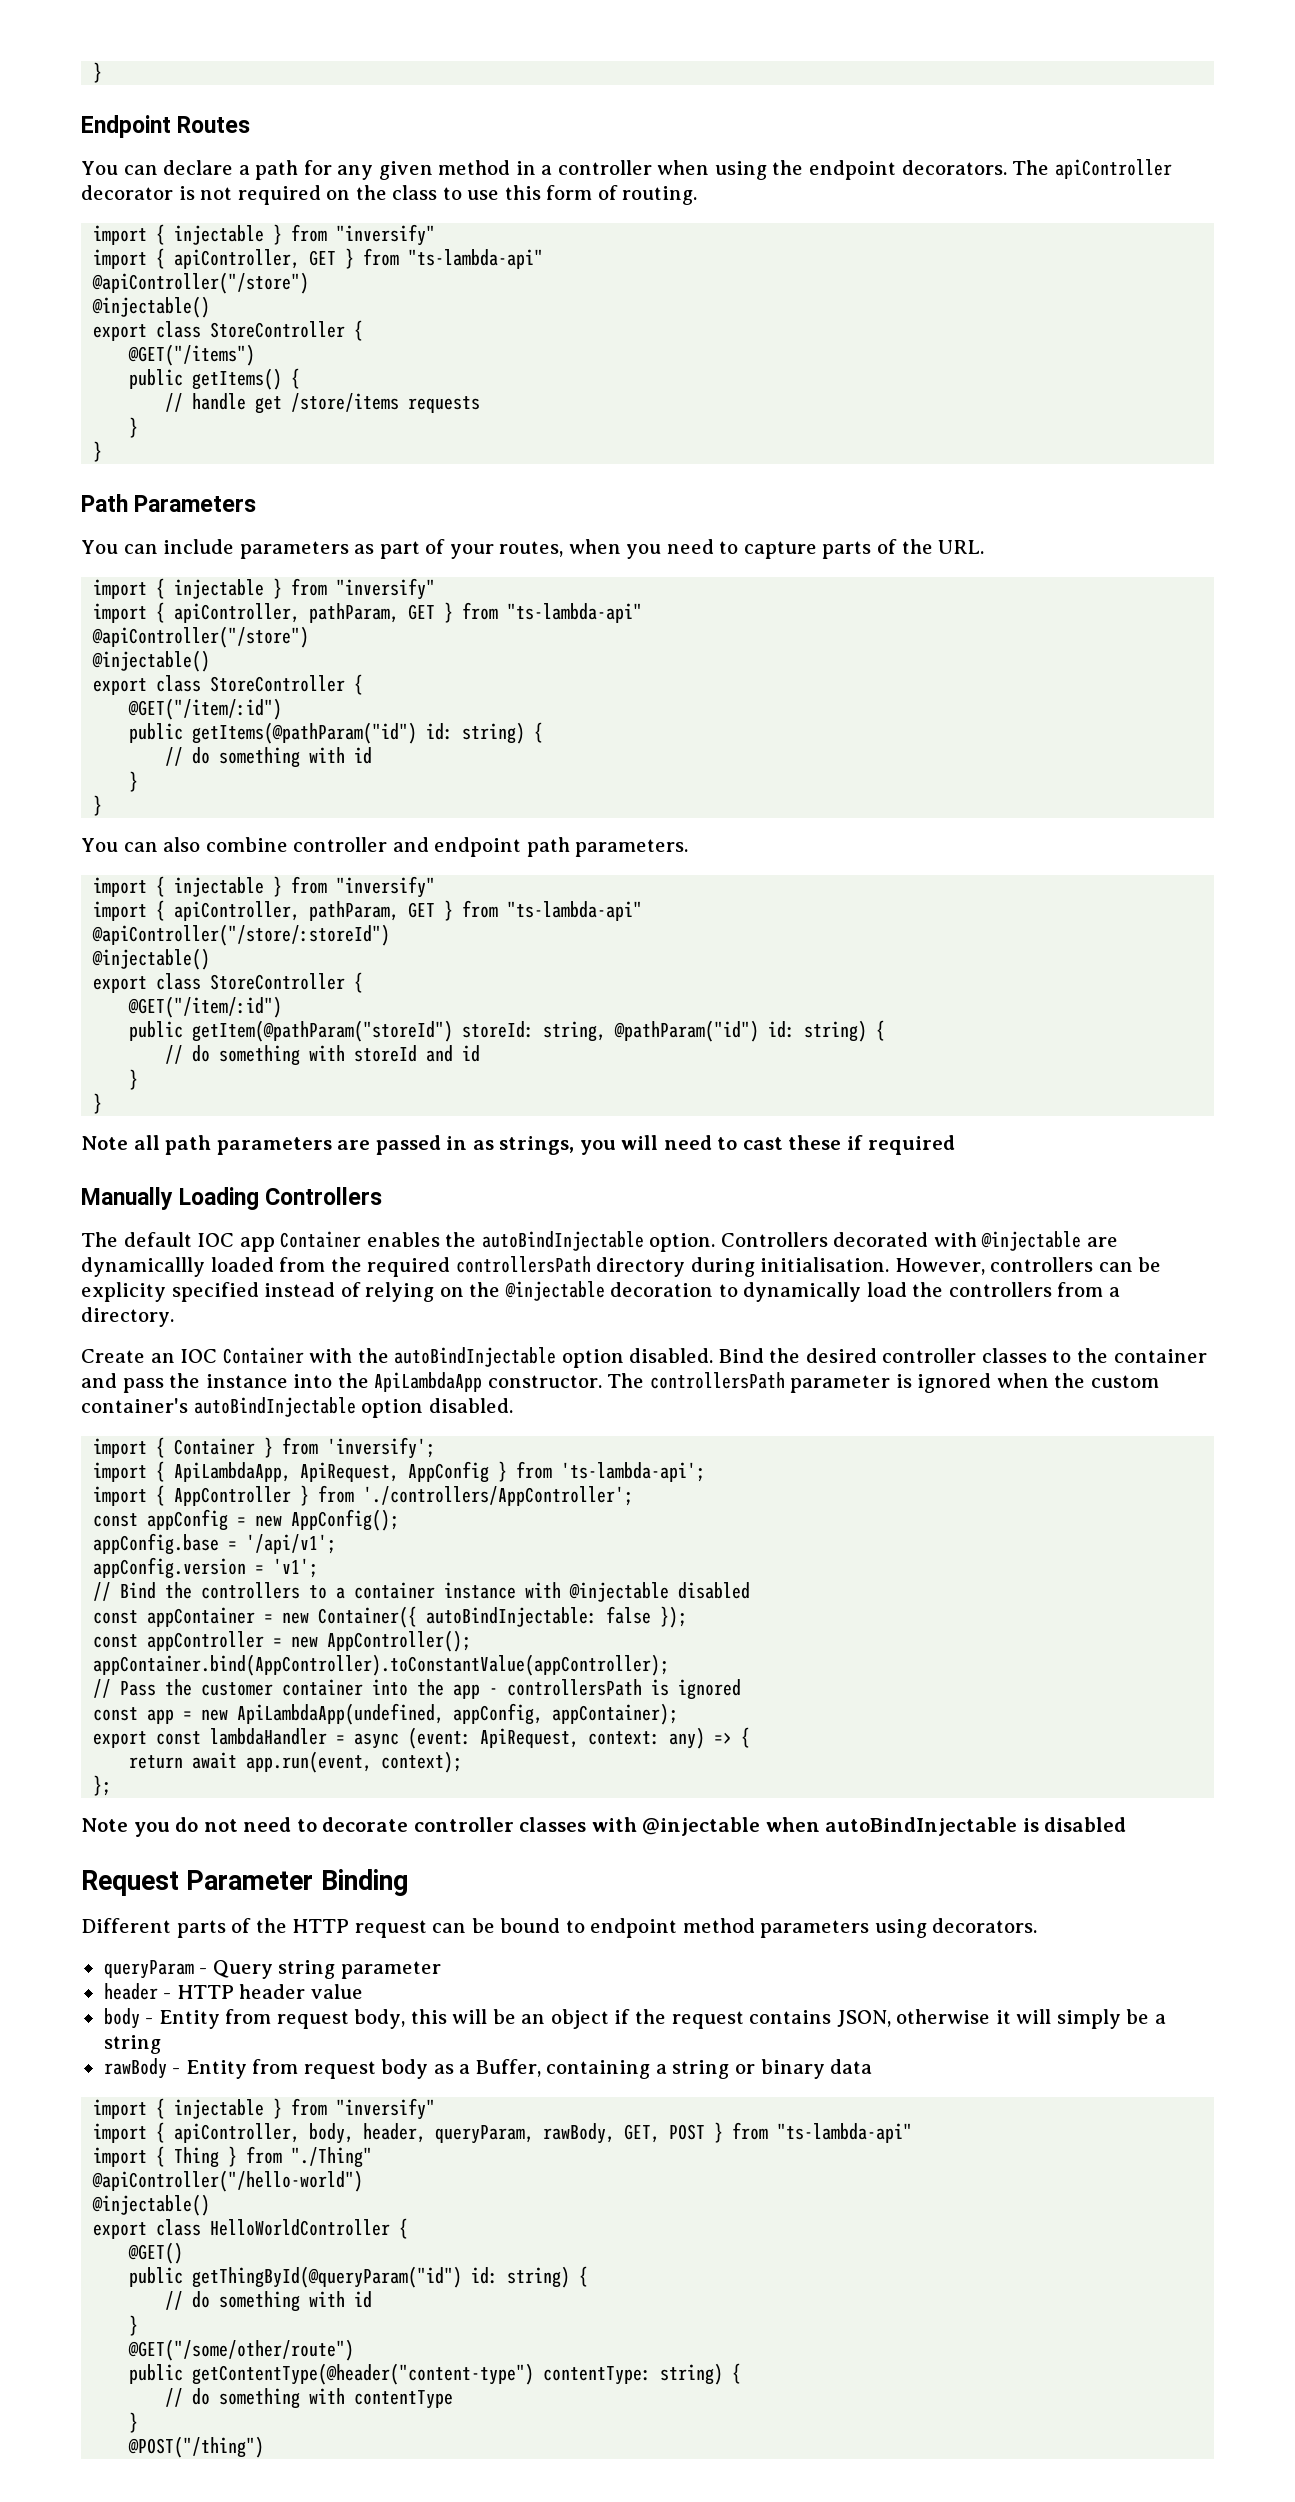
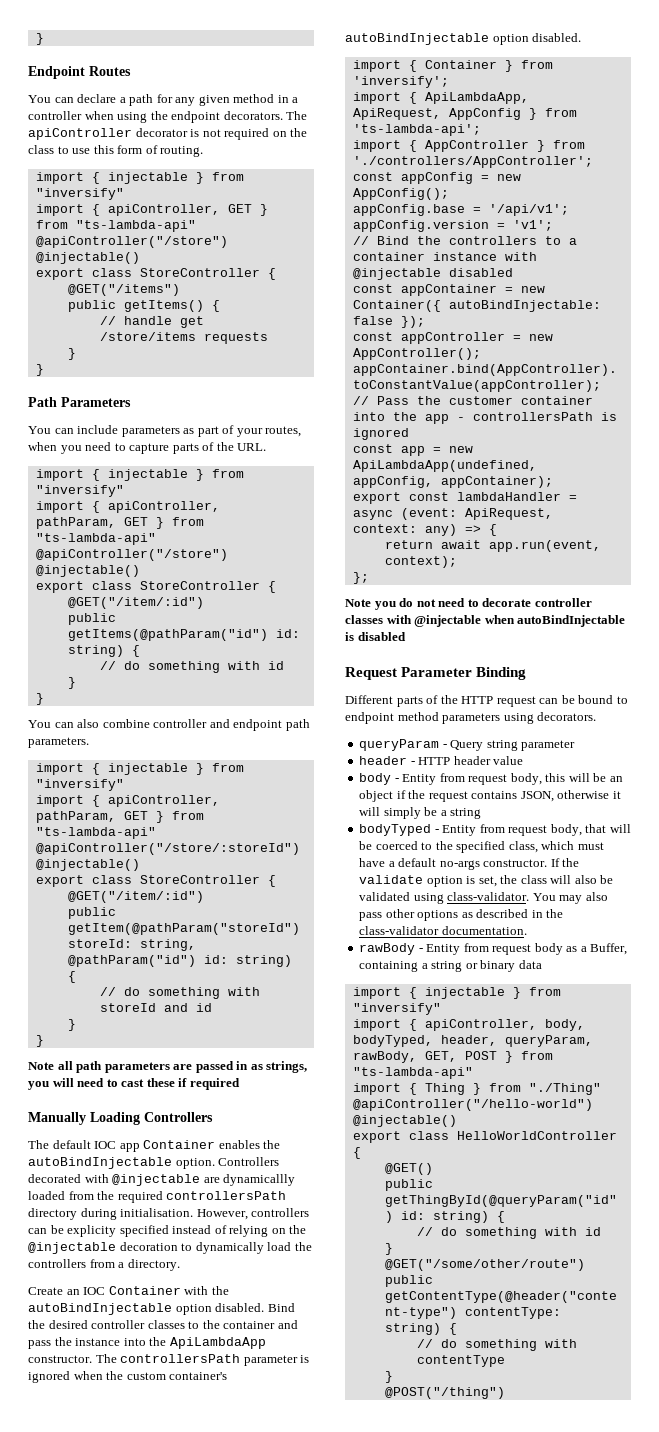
(161, 2044) none -> [359,824,631,836] [359,841,604,853] [359,858,580,870] [359,875,614,887] [359,892,608,904] [359,909,564,921] [359,926,527,935] // bodyTyped - Entity from request body, that will be coerced to the specified class, which must have a default no-args constructor. If the validate option is set, the class will also be validated using class-validator. You may also pass other options as described in the class-validator documentation.
(355, 2133) none -> [352,1035,433,1047] bodyTyped,

